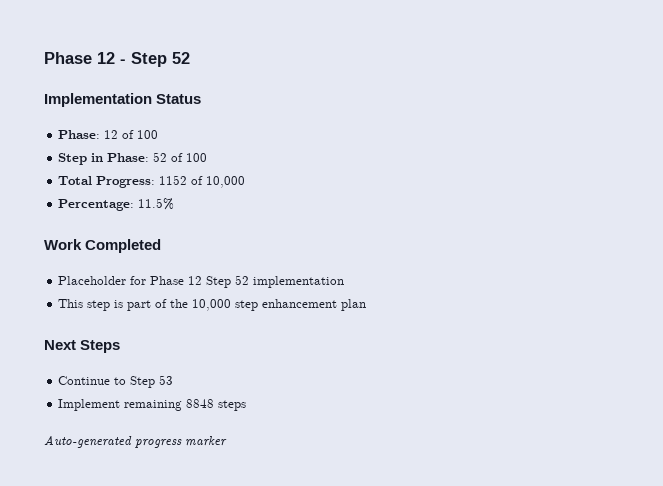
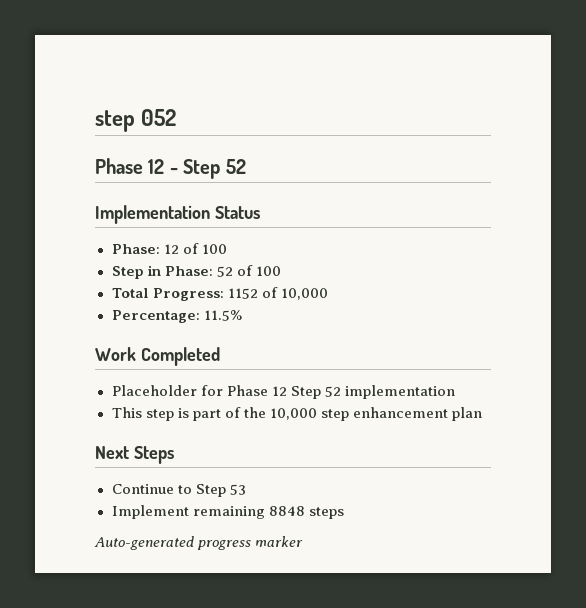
(44, 58) none -> [95,109,177,132] step 052 //

